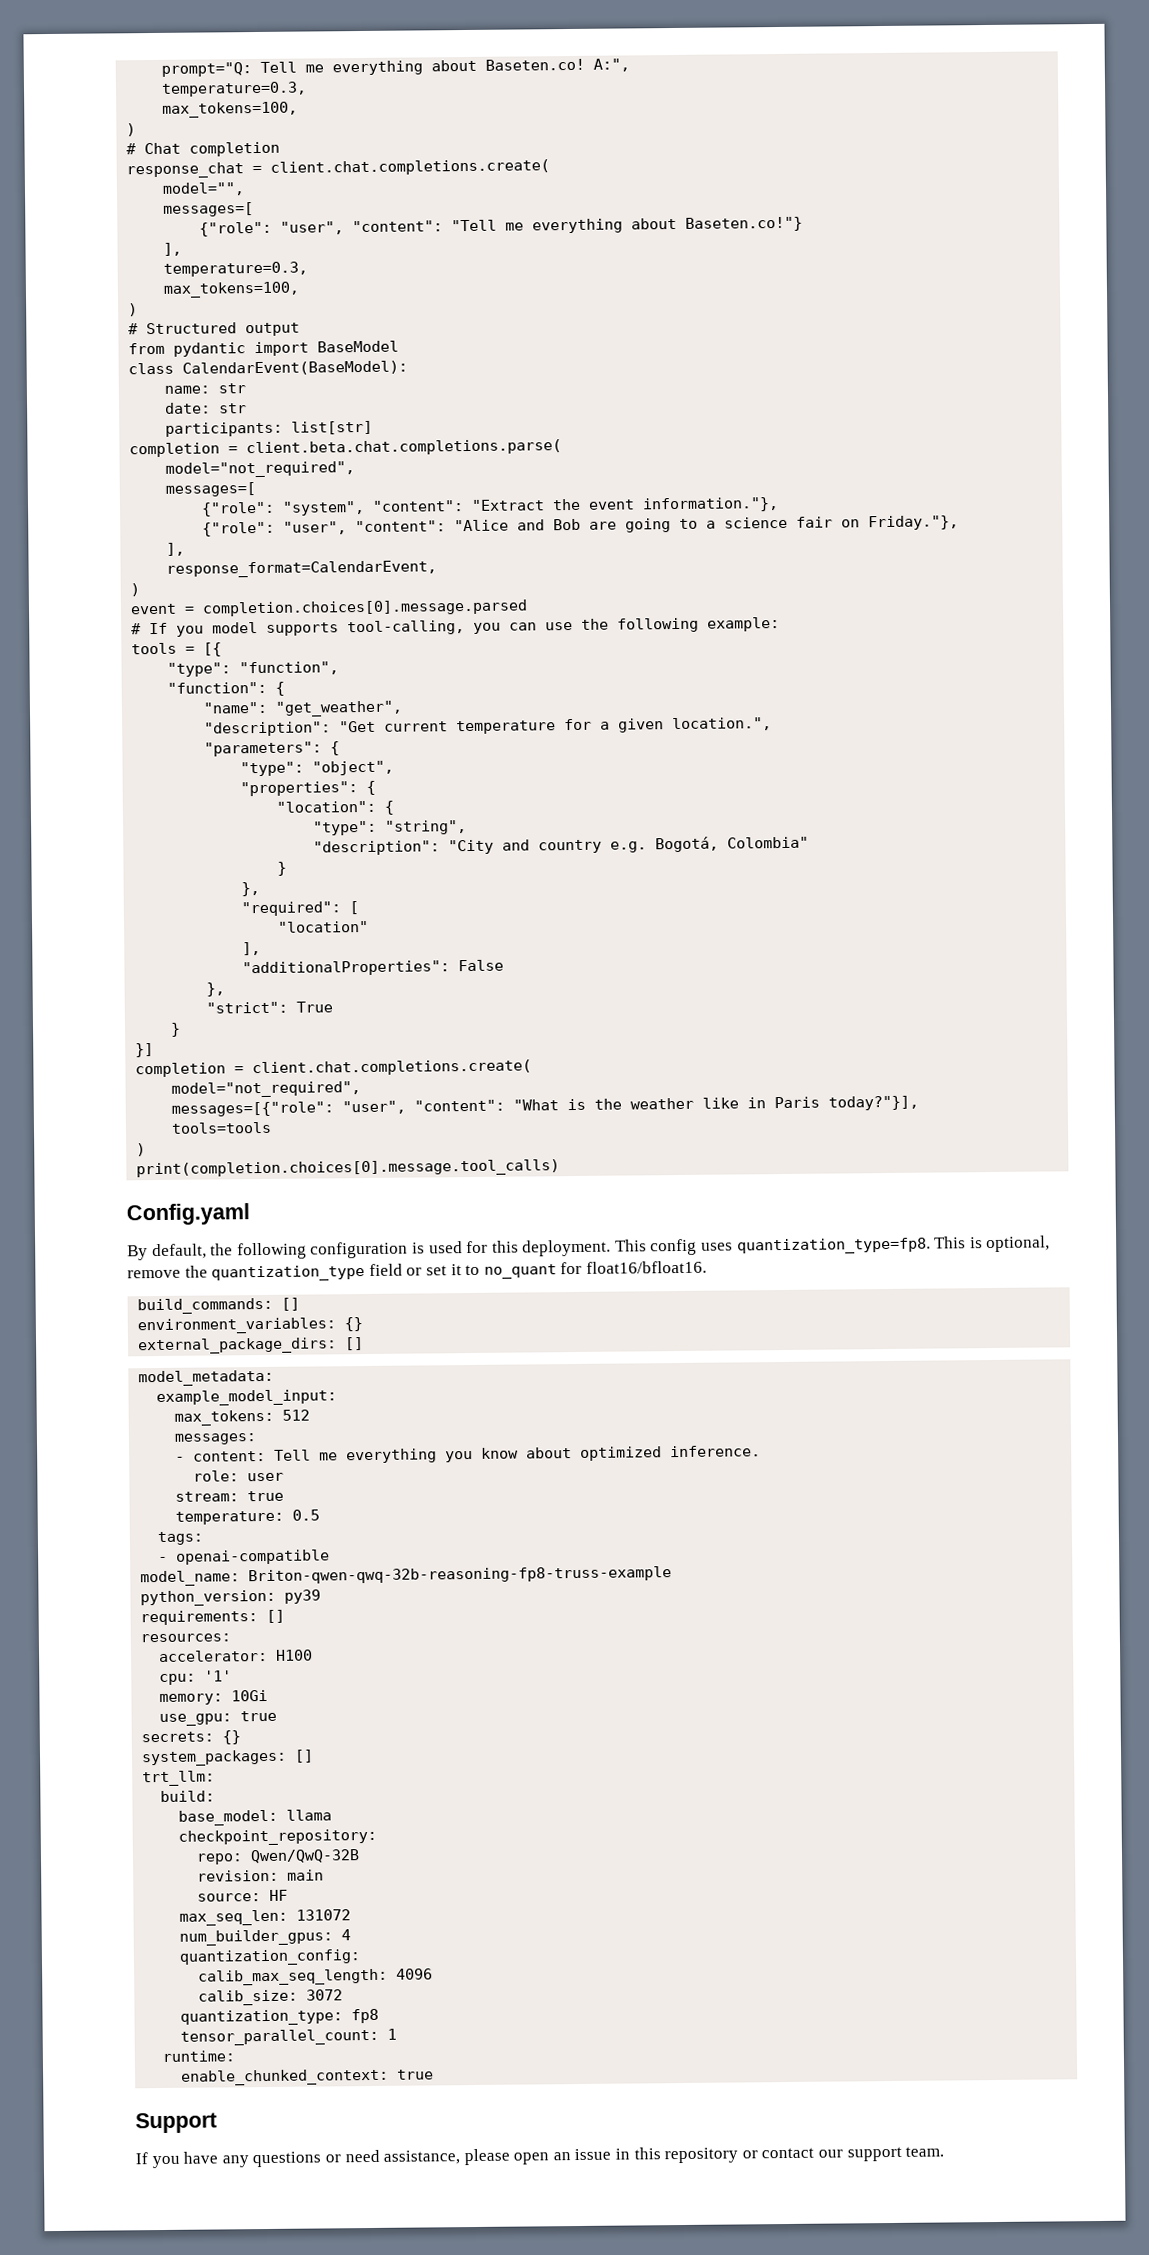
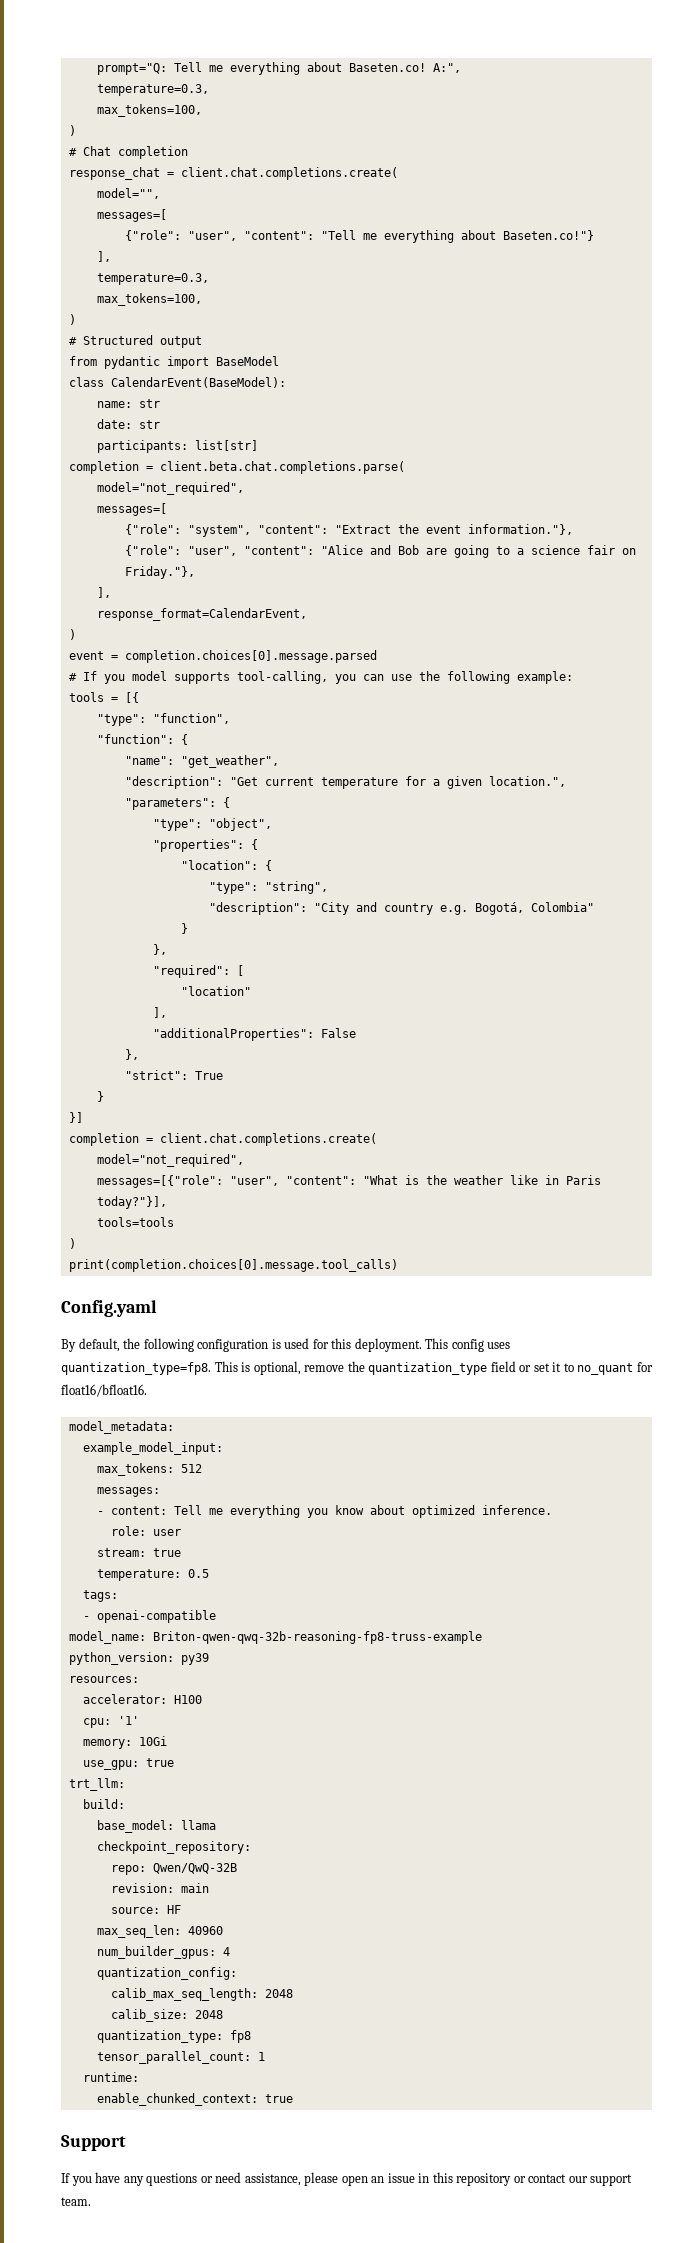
[137,1297,301,1315] [137,1317,364,1335] [138,1337,365,1355] // build_commands: [] // environment_variables: {} // external_package_dirs: [] -> (147, 1390) none
[140,1609,286,1626] // requirements: [] -> (209, 1659) none
[141,1730,242,1745] [141,1749,315,1767] // secrets: {} // system_packages: [] -> (174, 1762) none
[296,1909,352,1921] 131072 -> [187,1926,223,1935] 40960
[396,1968,434,1980] 4096 -> [264,1989,293,1998] 2048
[306,1989,344,2001] 3072 -> [194,2010,223,2019] 2048

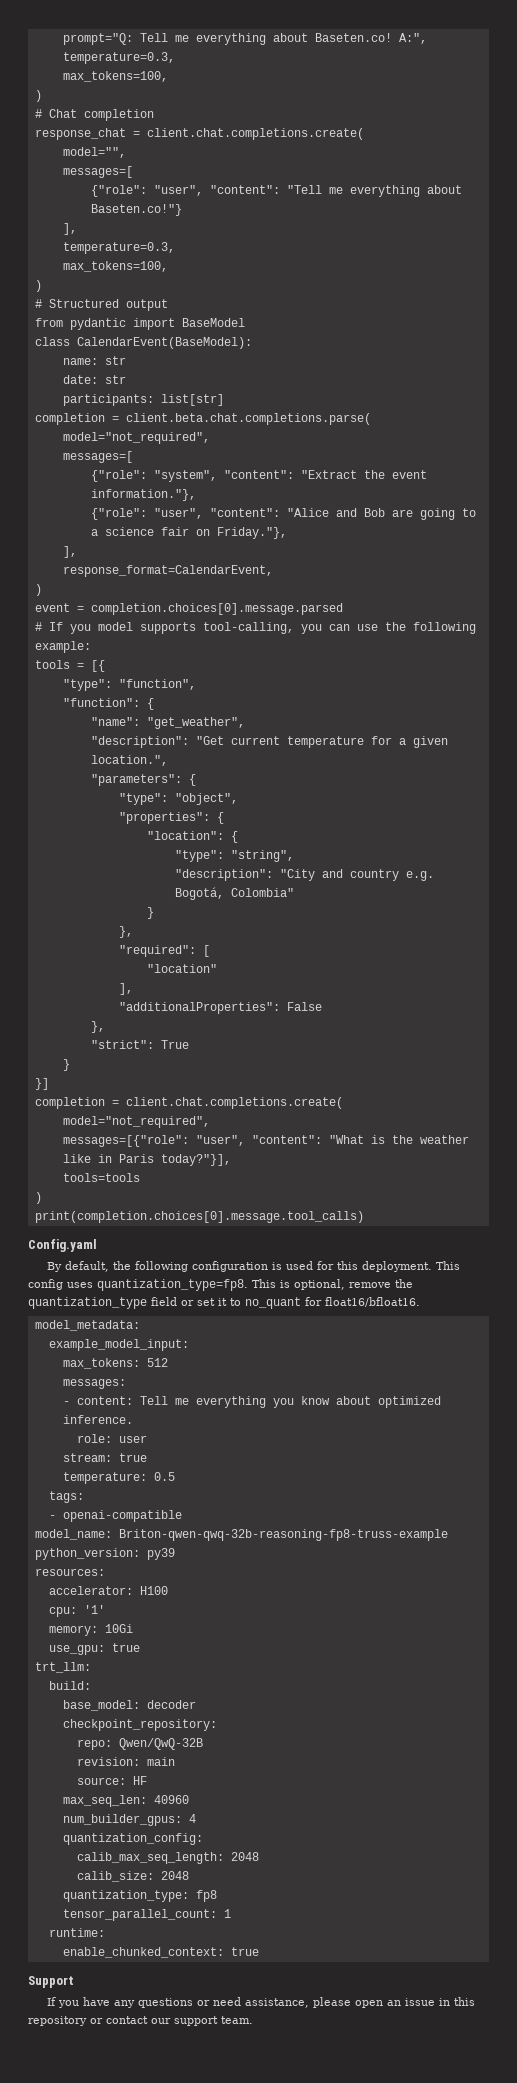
[180,1820,216,1830] llama -> [146,1700,196,1709] decoder

